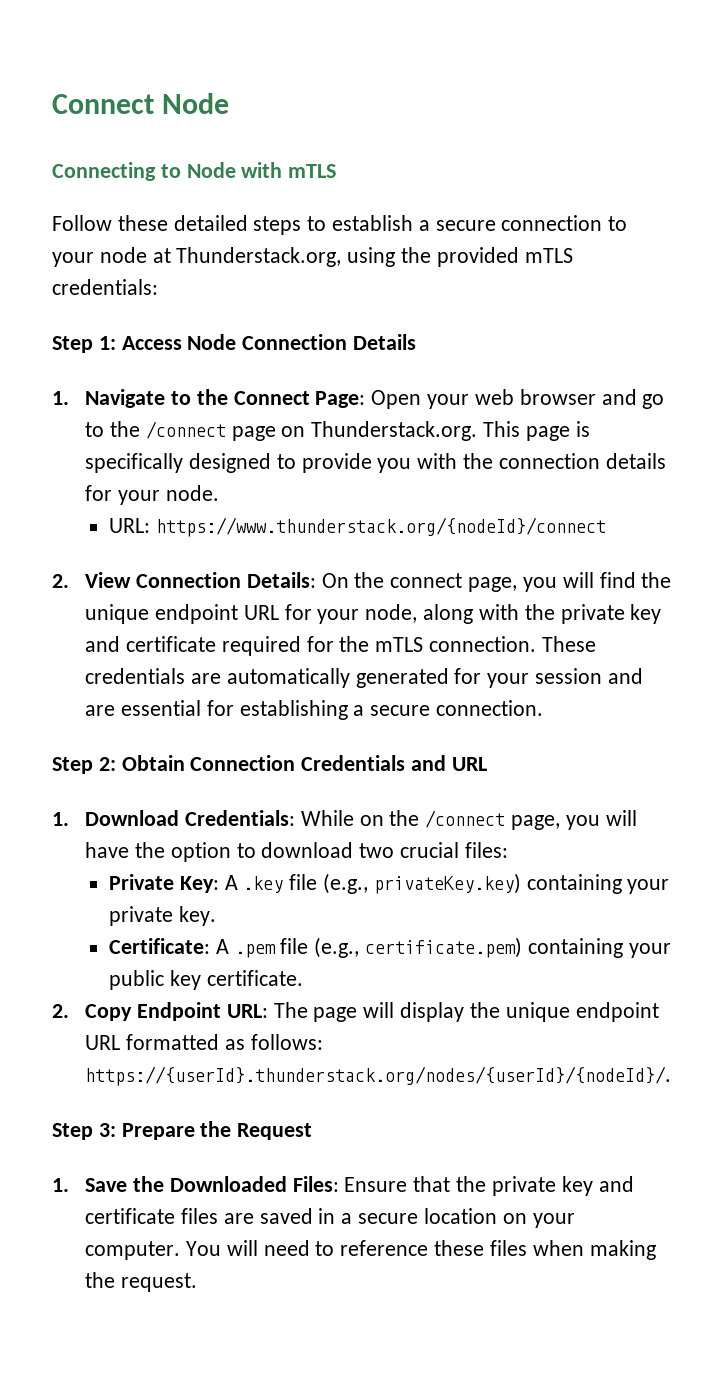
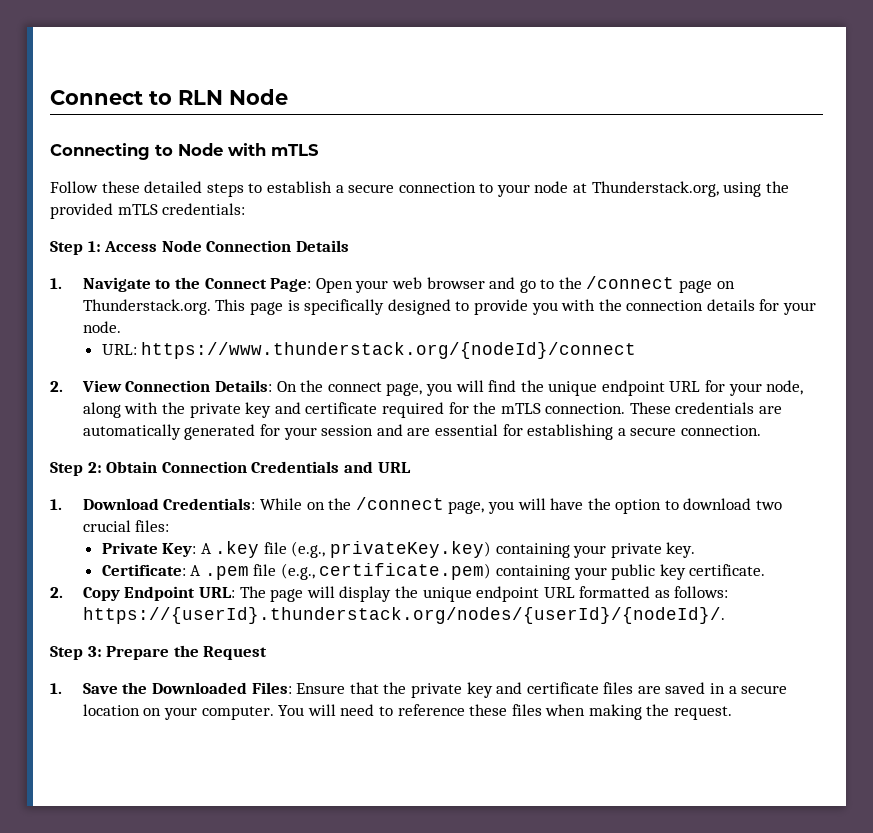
[52,94,154,114] Connect -> [50,90,223,105] Connect to RLN

